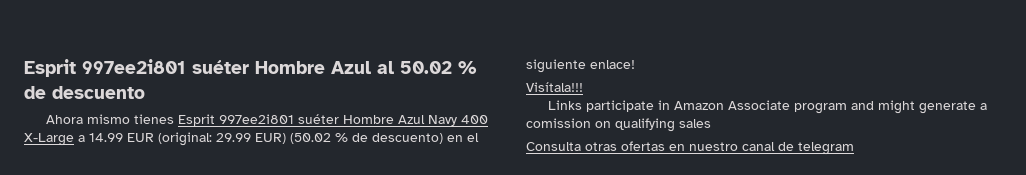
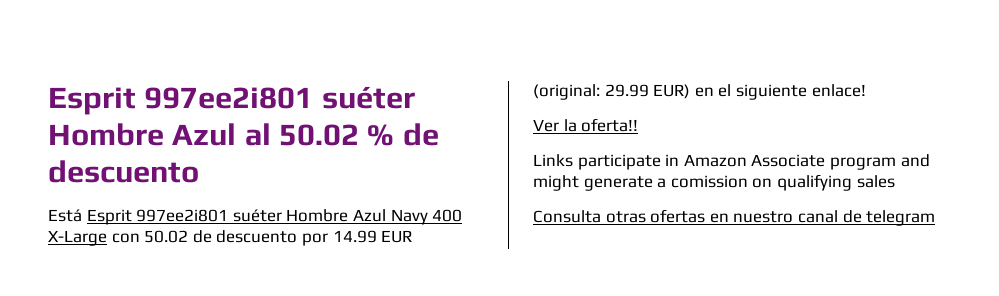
[45,114,174,124] Ahora mismo tienes -> [48,209,82,222] Está
[78,135,85,142] a -> [111,230,328,246] con 50.02 de descuento por
[290,133,443,144] (50.02 % de descuento) -> (691, 91) none
[526,82,583,92] Visítala!!! -> [533,118,639,132] Ver la oferta!!

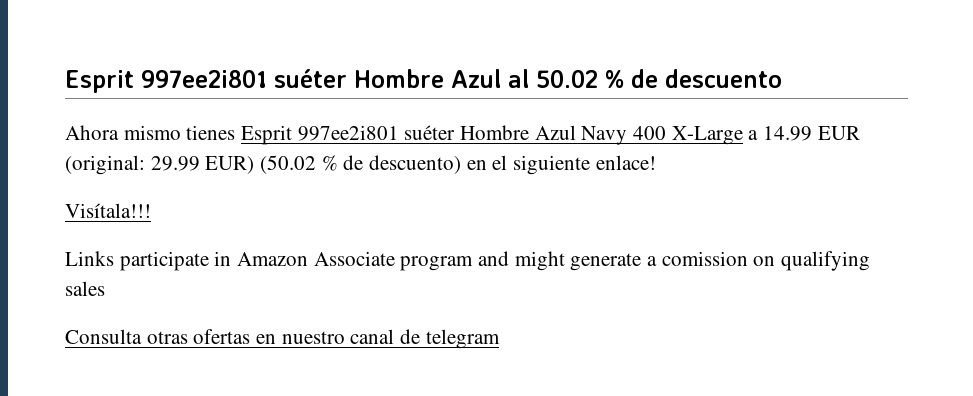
[48,209,82,222] Está -> [65,125,236,140] Ahora mismo tienes
[111,230,328,246] con 50.02 de descuento por -> [748,130,759,140] a
(691, 91) none -> [260,155,462,174] (50.02 % de descuento)
[533,118,639,132] Ver la oferta!! -> [65,203,151,218] Visítala!!!

